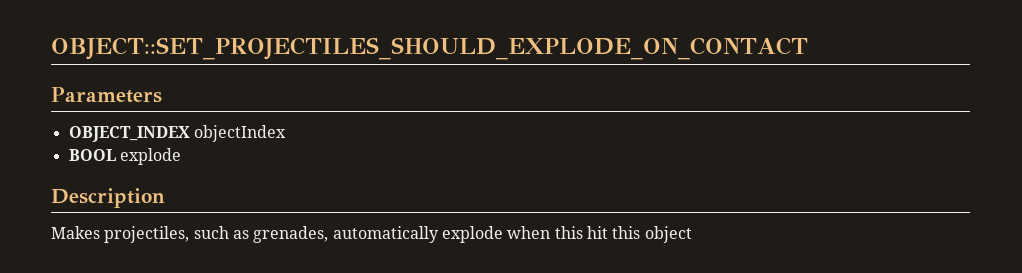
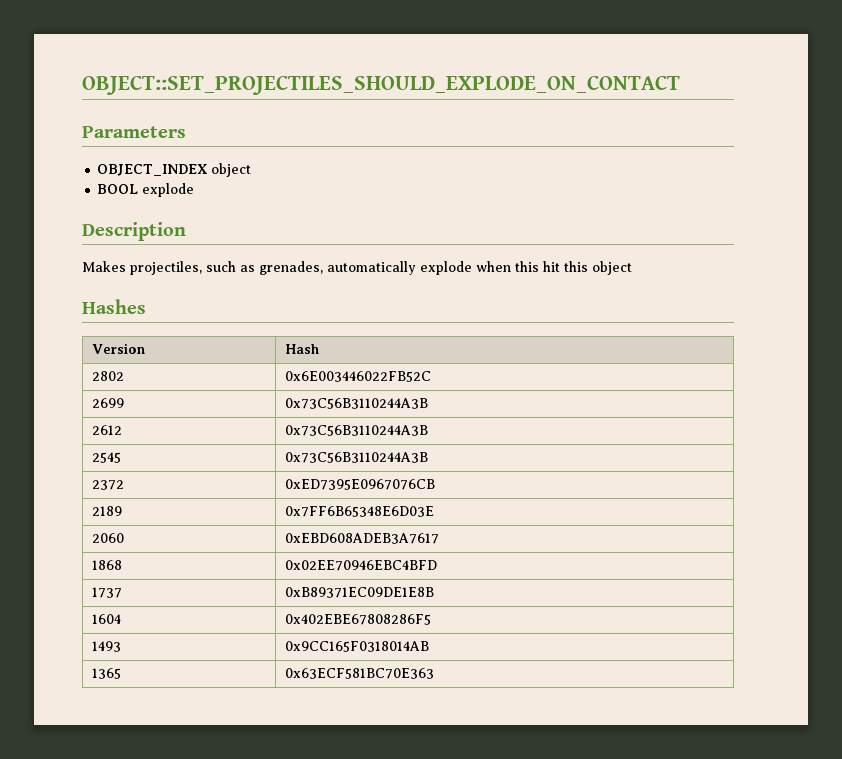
[193,125,286,142] objectIndex -> [211,163,252,177] object
(692, 234) none -> [82,299,146,314] [91,343,145,354] [284,344,319,354] [91,371,124,381] [284,371,431,382] [91,398,124,408] [284,398,428,409] [91,425,122,435] [284,425,428,436] [91,452,121,463] [284,452,428,463] [91,480,124,490] [284,479,435,490] [91,506,122,516] [284,506,434,517] [91,533,124,543] [284,533,439,544] [91,560,122,570] [284,560,437,571] [91,587,122,598] [284,587,434,598] [91,614,121,624] [284,614,431,625] [91,641,121,652] [284,641,429,652] [91,668,121,679] [284,668,434,679] // Hashes // Version | Hash // 2802 | 0x6E003446022FB52C // 2699 | 0x73C56B3110244A3B // 2612 | 0x73C56B3110244A3B // 2545 | 0x73C56B3110244A3B // 2372 | 0xED7395E0967076CB // 2189 | 0x7FF6B65348E6D03E // 2060 | 0xEBD608ADEB3A7617 // 1868 | 0x02EE70946EBC4BFD // 1737 | 0xB89371EC09DE1E8B // 1604 | 0x402EBE67808286F5 // 1493 | 0x9CC165F0318014AB // 1365 | 0x63ECF581BC70E363

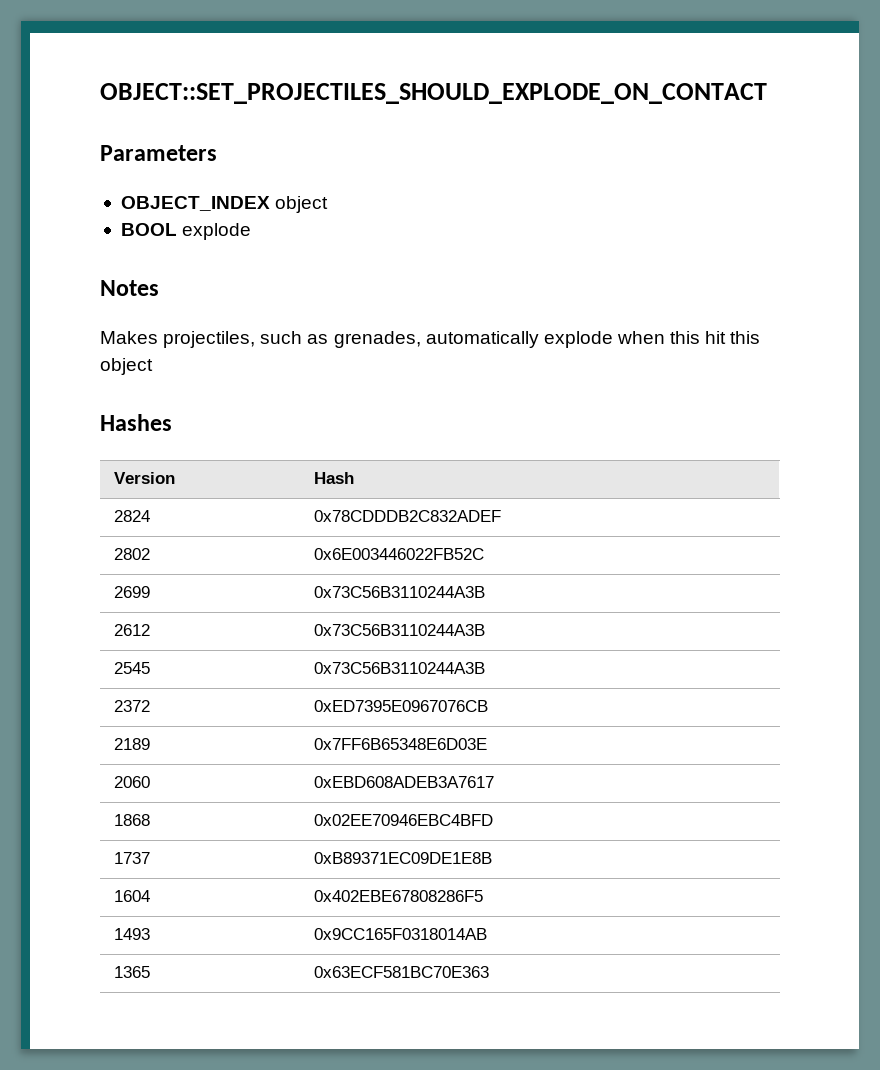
[82,222,186,241] Description -> [100,280,159,296] Notes
(319, 349) none -> [114,510,151,522] [314,510,502,522] // 2824 | 0x78CDDDB2C832ADEF

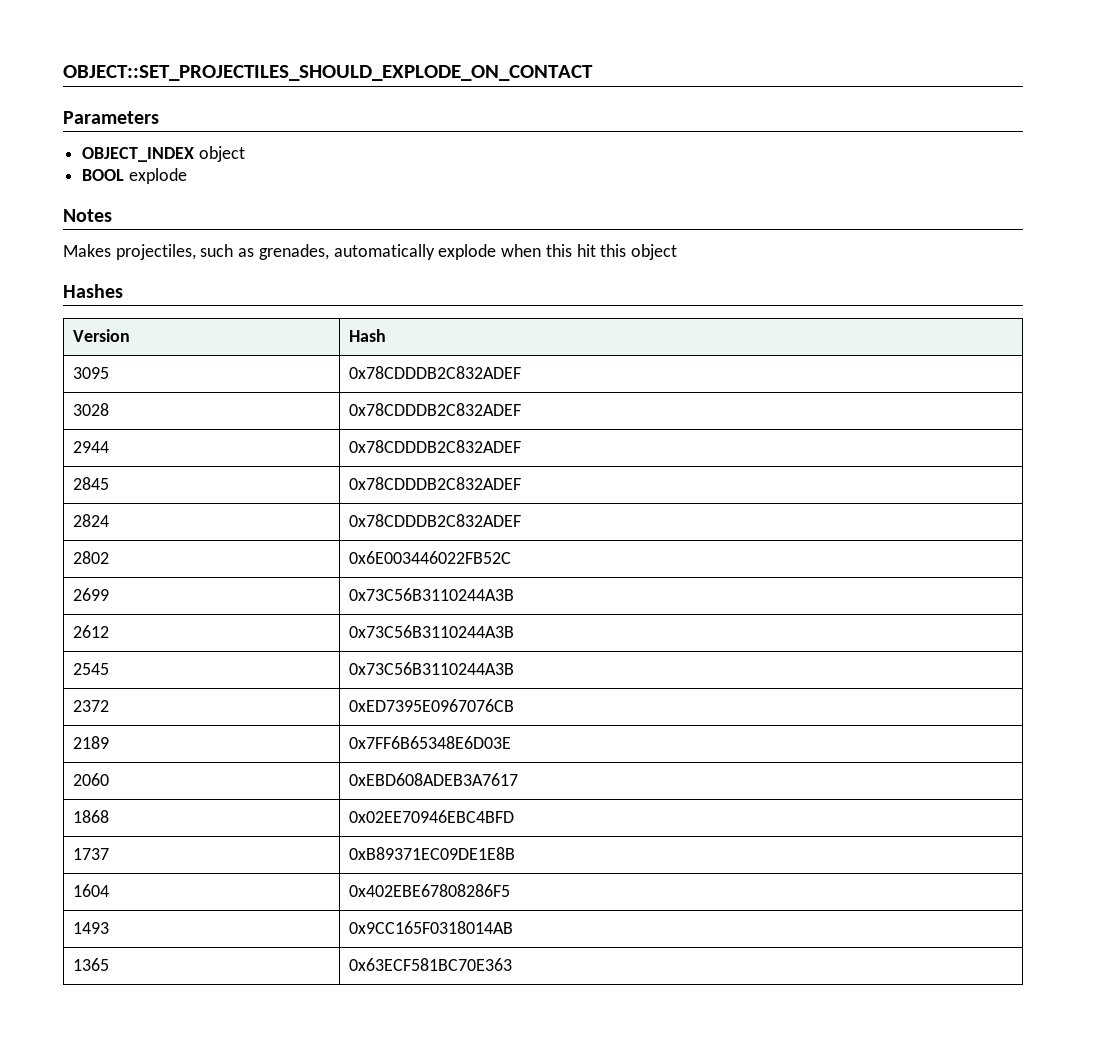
(355, 478) none -> [73,367,110,379] [349,366,522,379] [73,403,110,416] [349,403,522,416] [73,441,110,453] [349,440,522,453] [73,477,110,490] [349,477,522,490] // 3095 | 0x78CDDDB2C832ADEF // 3028 | 0x78CDDDB2C832ADEF // 2944 | 0x78CDDDB2C832ADEF // 2845 | 0x78CDDDB2C832ADEF

